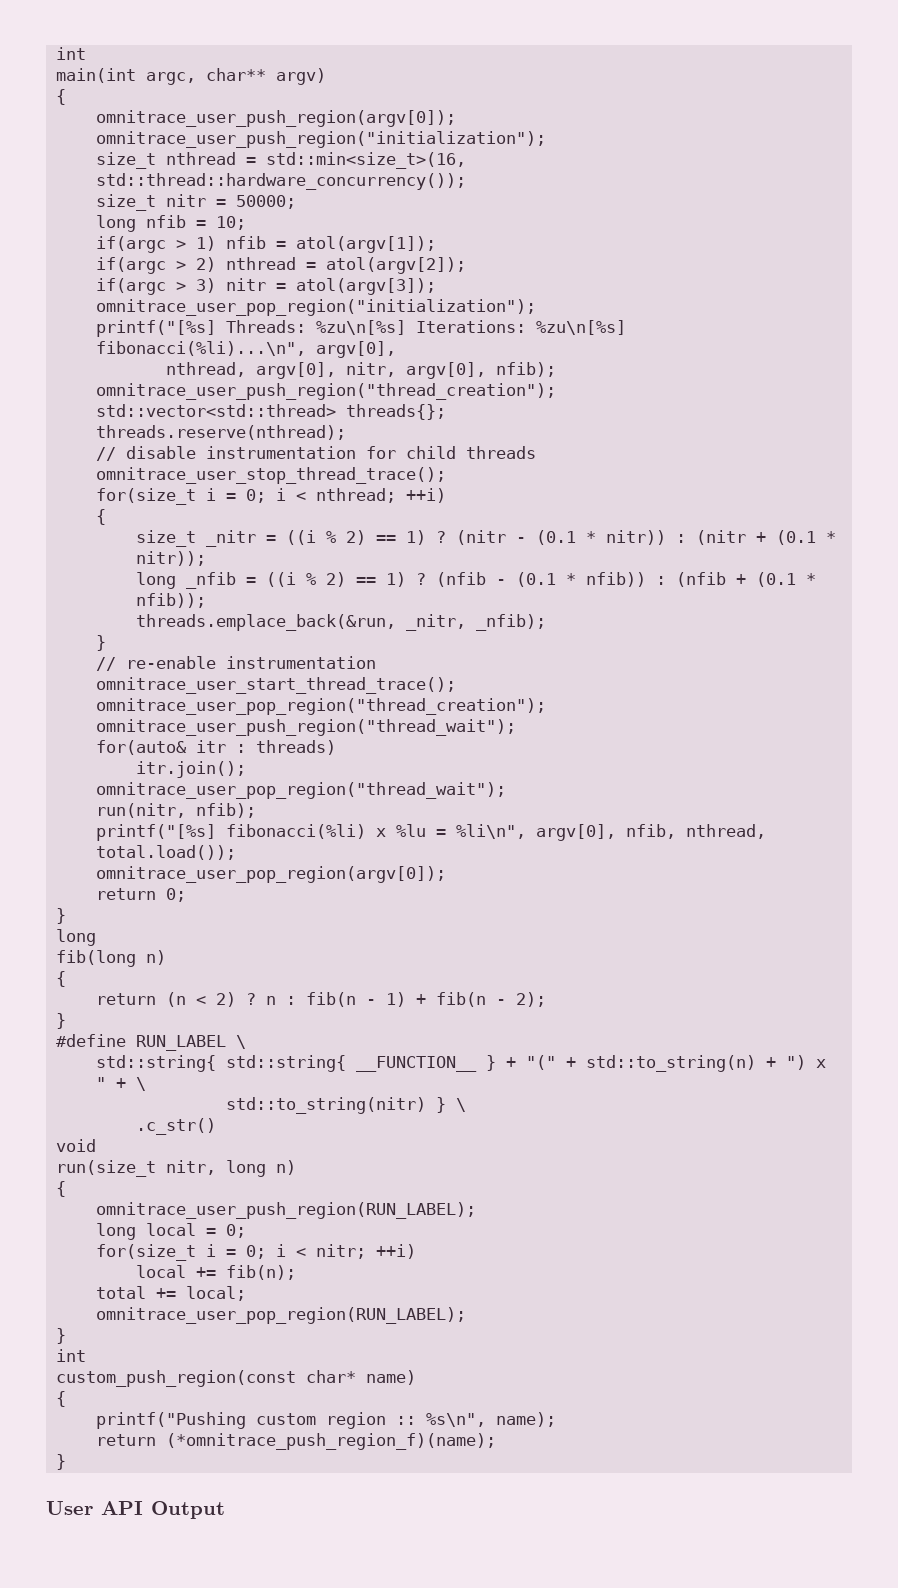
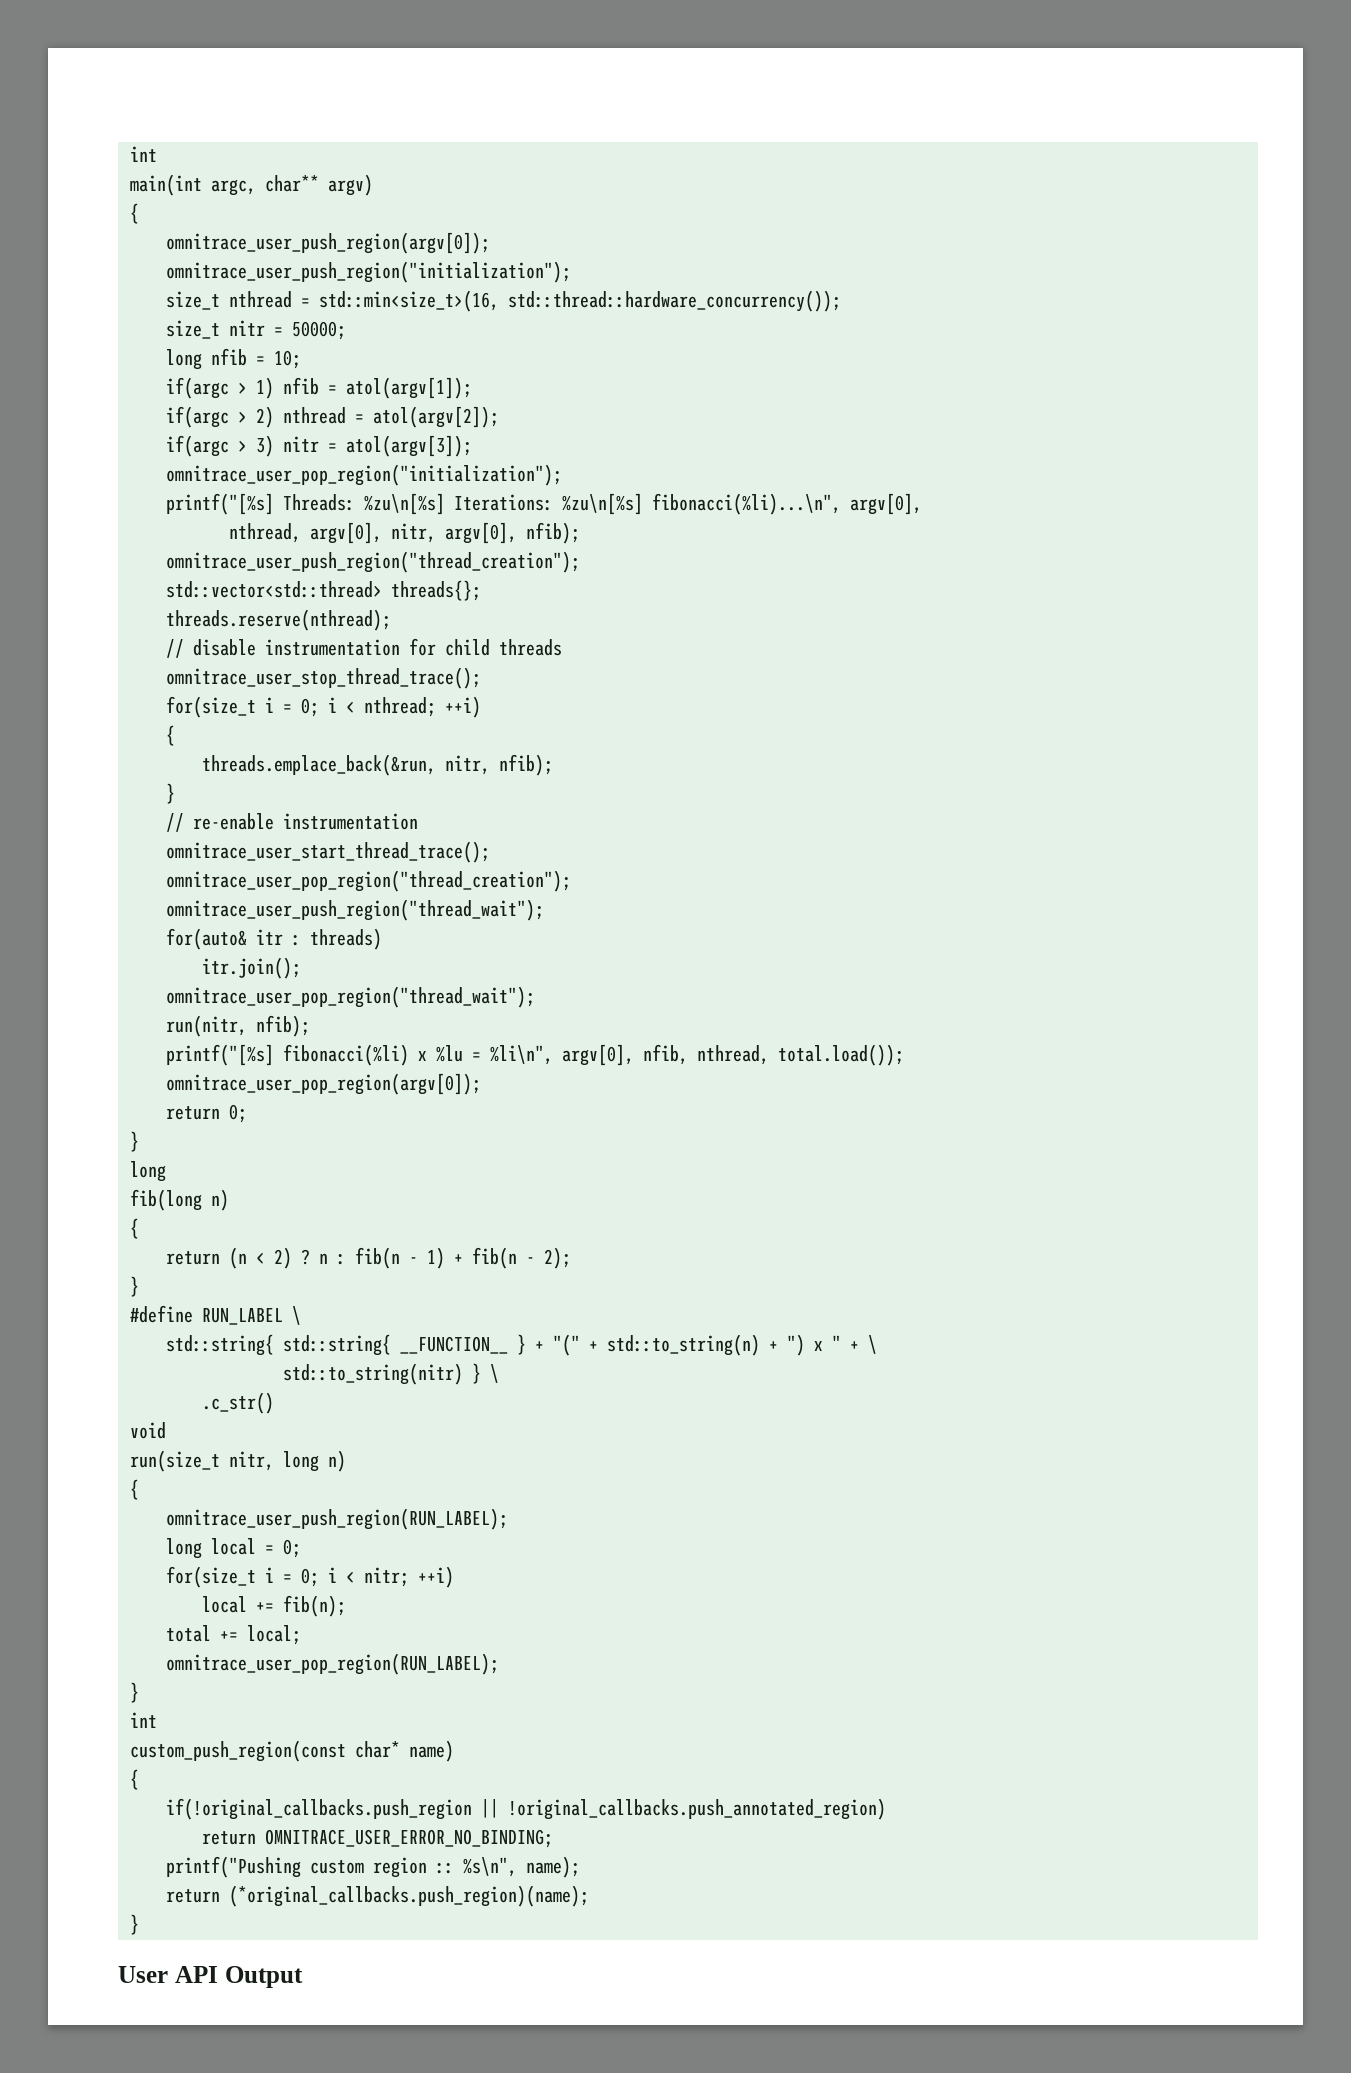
[135,530,836,547] [135,551,206,566] [135,572,816,589] [135,593,206,608] // size_t _nitr = ((i % 2) == 1) ? (nitr - (0.1 * nitr)) : (nitr + (0.1 * nitr)); // long _nfib = ((i % 2) == 1) ? (nfib - (0.1 * nfib)) : (nfib + (0.1 * nfib)); -> (176, 735) none
[405,614,546,631] _nitr, _nfib); -> [445,754,554,776] nitr, nfib);
(66, 1399) none -> [166,1798,887,1820] [202,1829,554,1848] // if(!original_callbacks.push_region || !original_callbacks.push_annotated_region) // return OMNITRACE_USER_ERROR_NO_BINDING;
[165,1433,496,1450] (*omnitrace_push_region_f)(name); -> [229,1885,590,1907] (*original_callbacks.push_region)(name);

